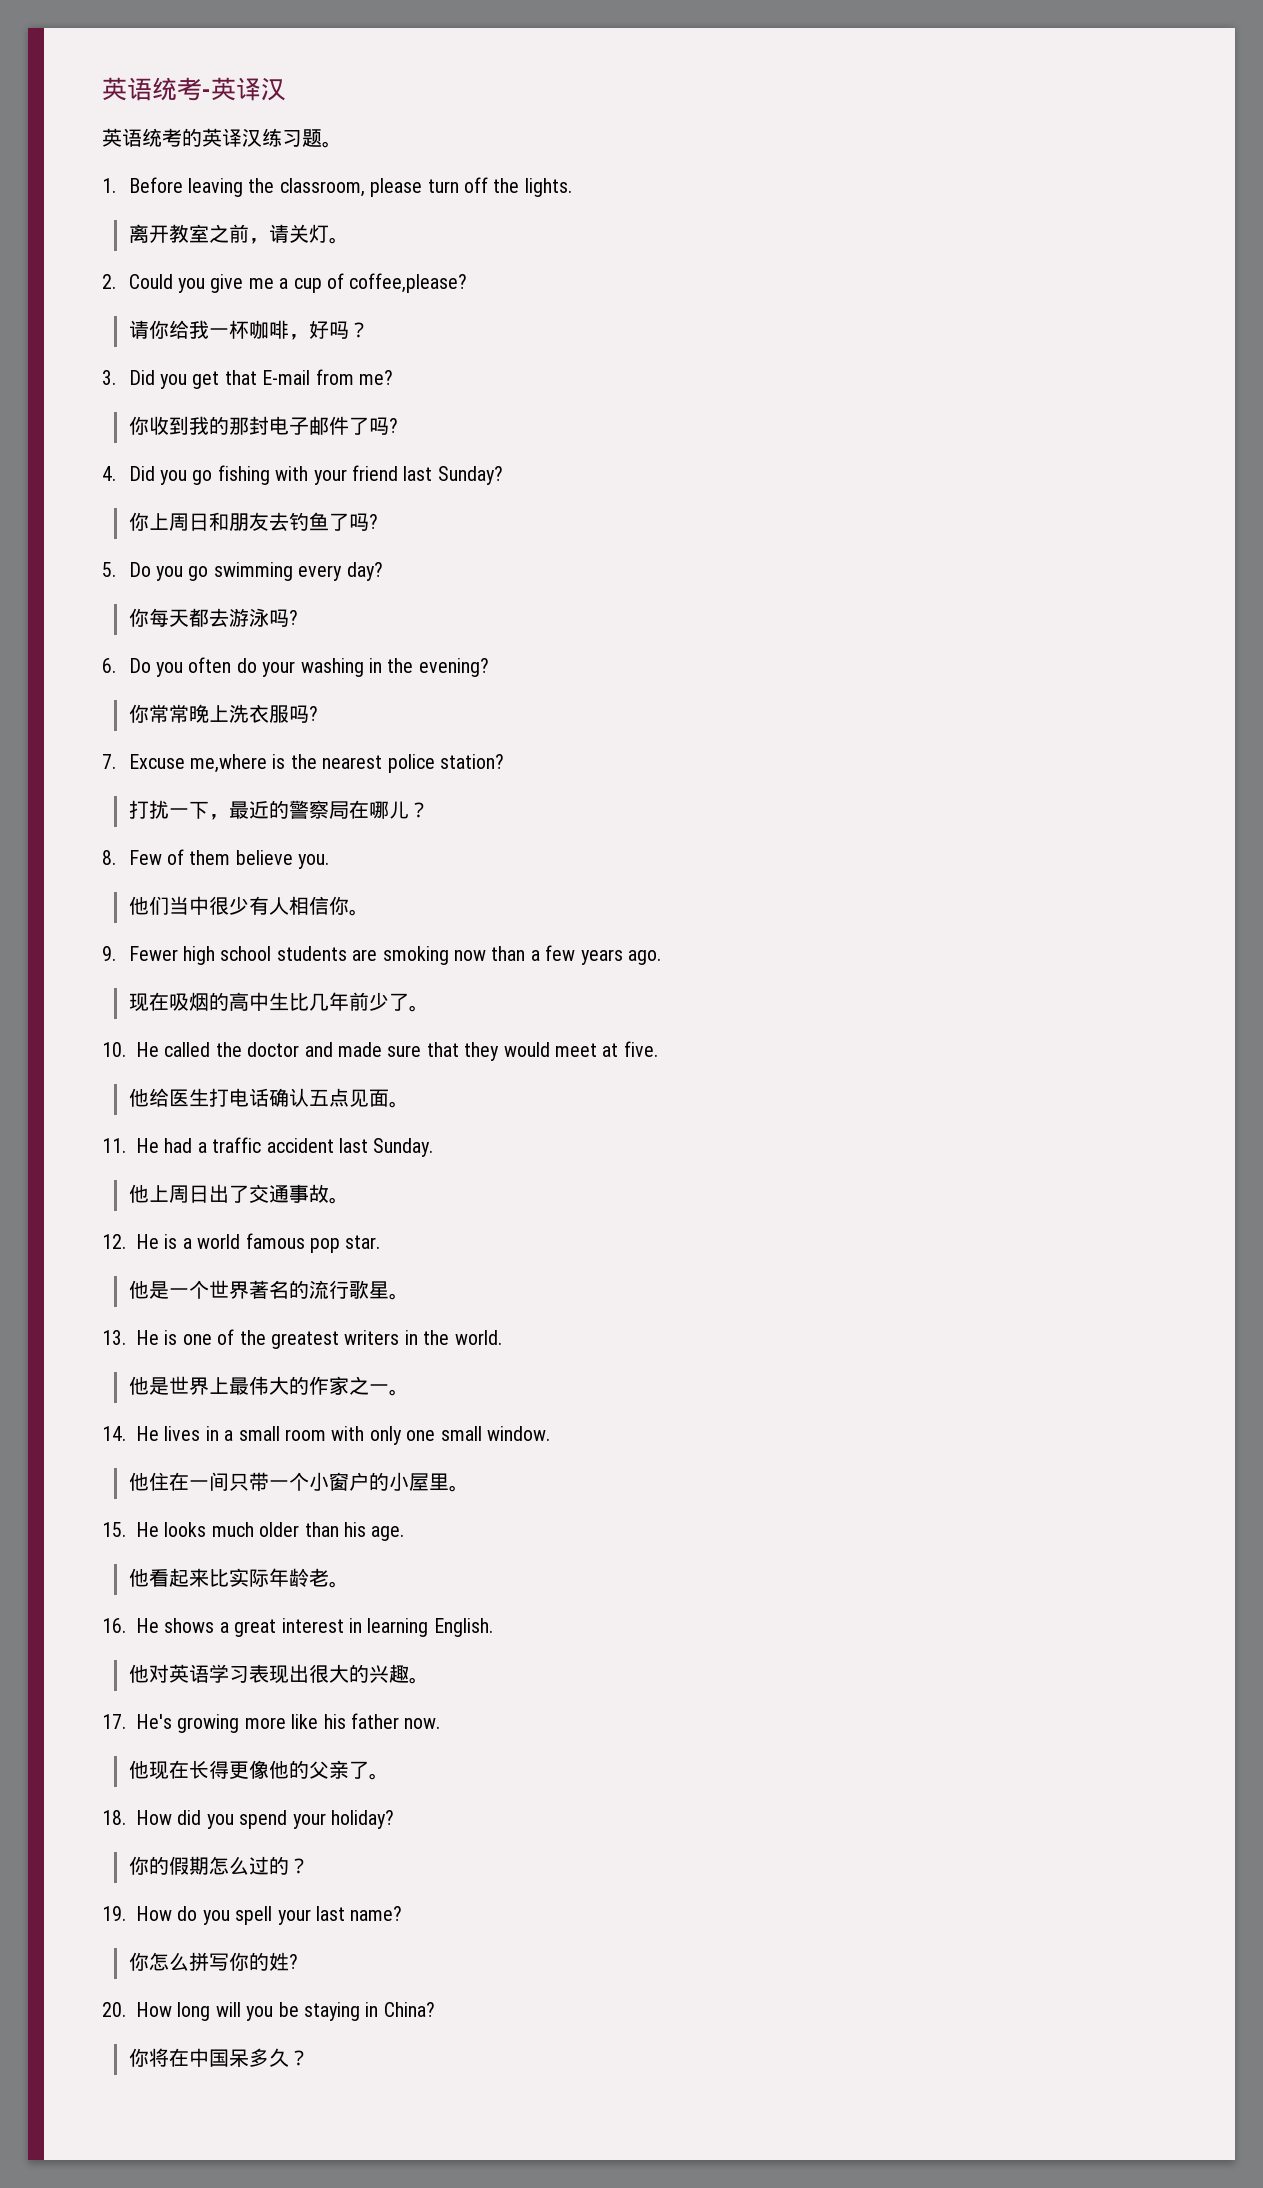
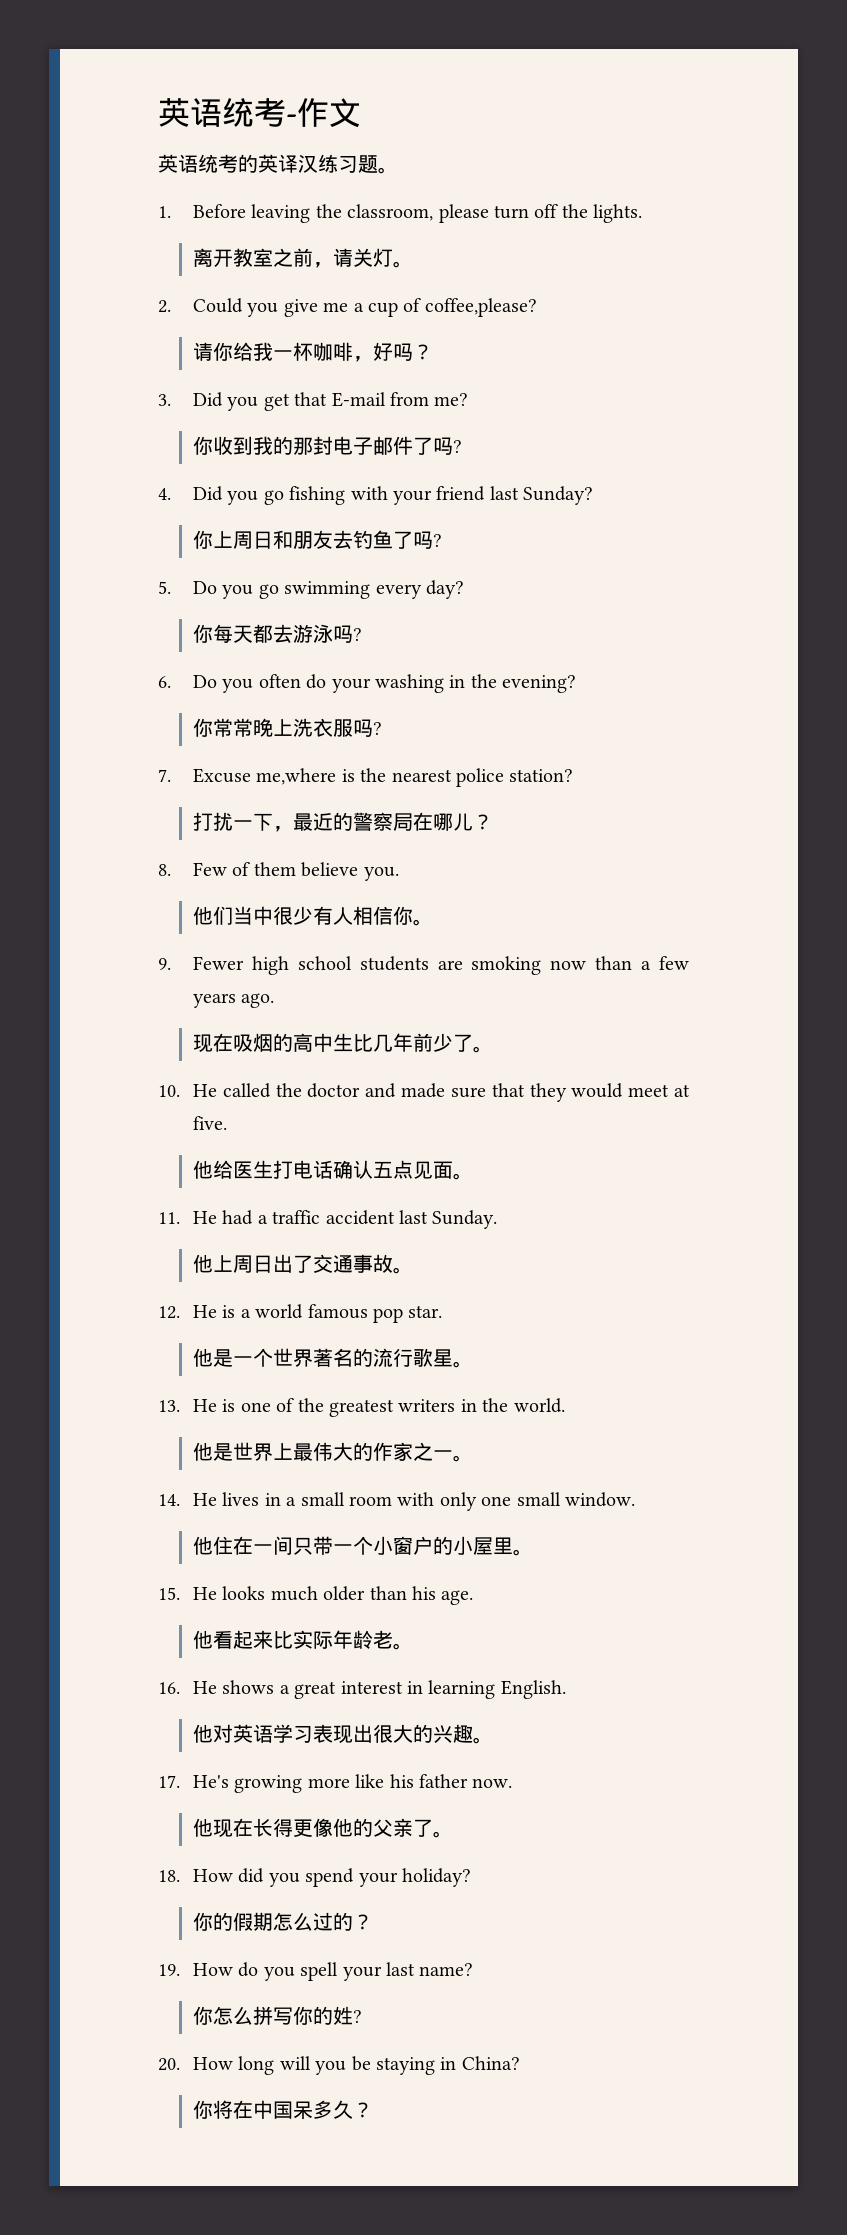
[211,77,286,101] 英译汉 -> [297,98,361,128] 作文

